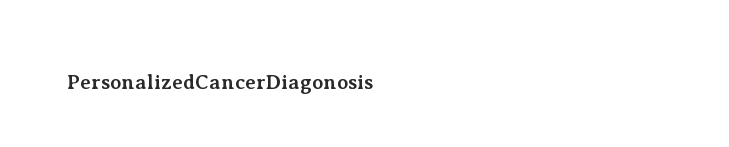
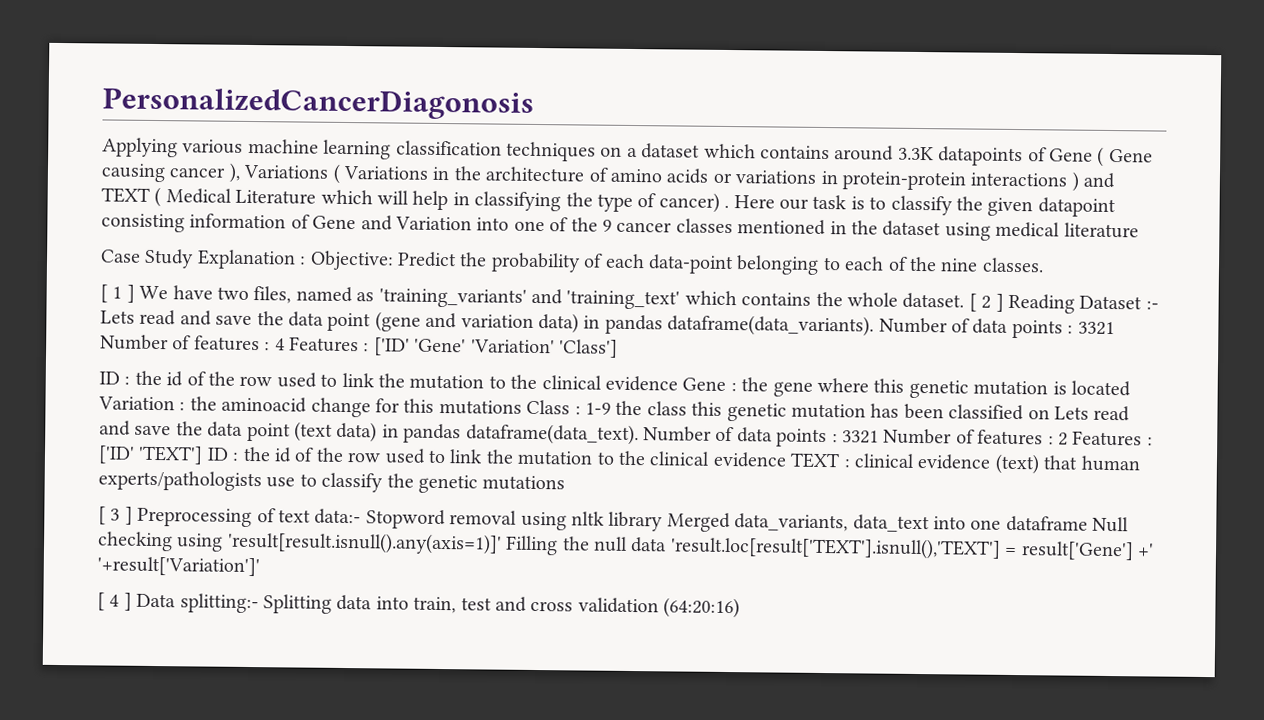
(373, 84) none -> [102,137,1153,167] [101,162,1116,192] [101,186,1116,218] [101,213,1139,241] [100,248,1044,275] [100,284,1159,314] [100,309,1115,339] [100,334,618,358] [99,370,1131,399] [98,396,1131,422] [99,420,1153,448] [98,445,1141,475] [98,470,566,494] [98,506,1130,533] [97,531,1154,561] [97,556,260,577] [97,592,741,619] // Applying various machine learning classification techniques on a dataset which contains around 3.3K datapoints of Gene ( Gene causing cancer ), Variations ( Variations in the architecture of amino acids or variations in protein-protein interactions ) and TEXT ( Medical Literature which will help in classifying the type of cancer) . Here our task is to classify the given datapoint consisting information of Gene and Variation into one of the 9 cancer classes mentioned in the dataset using medical literature // Case Study Explanation : Objective: Predict the probability of each data-point belonging to each of the nine classes. // [ 1 ] We have two files, named as 'training_variants' and 'training_text' which contains the whole dataset. [ 2 ] Reading Dataset :- Lets read and save the data point (gene and variation data) in pandas dataframe(data_variants). Number of data points : 3321 Number of features : 4 Features : ['ID' 'Gene' 'Variation' 'Class'] // ID : the id of the row used to link the mutation to the clinical evidence Gene : the gene where this genetic mutation is located Variation : the aminoacid change for this mutations Class : 1-9 the class this genetic mutation has been classified on Lets read and save the data point (text data) in pandas dataframe(data_text). Number of data points : 3321 Number of features : 2 Features : ['ID' 'TEXT'] ID : the id of the row used to link the mutation to the clinical evidence TEXT : clinical evidence (text) that human experts/pathologists use to classify the genetic mutations // [ 3 ] Preprocessing of text data:- Stopword removal using nltk library Merged data_variants, data_text into one dataframe Null checking using 'result[result.isnull().any(axis=1)]' Filling the null data 'result.loc[result['TEXT'].isnull(),'TEXT'] = result['Gene'] +' '+result['Variation']' // [ 4 ] Data splitting:- Splitting data into train, test and cross validation (64:20:16)

